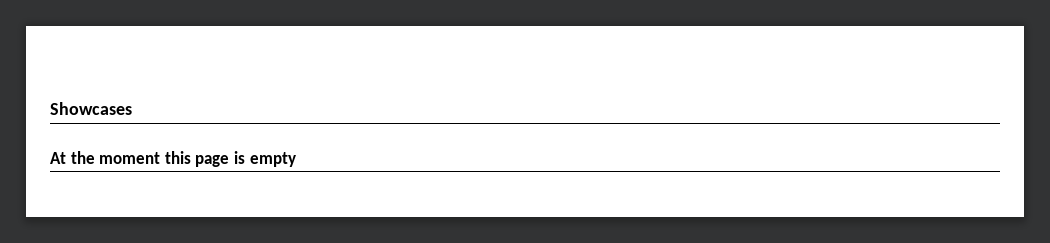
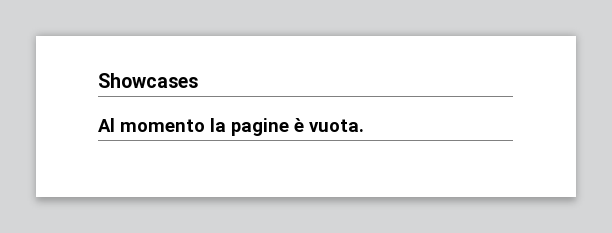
[50,151,296,167] At the moment this page is empty -> [98,118,364,136] Al momento la pagine è vuota.

